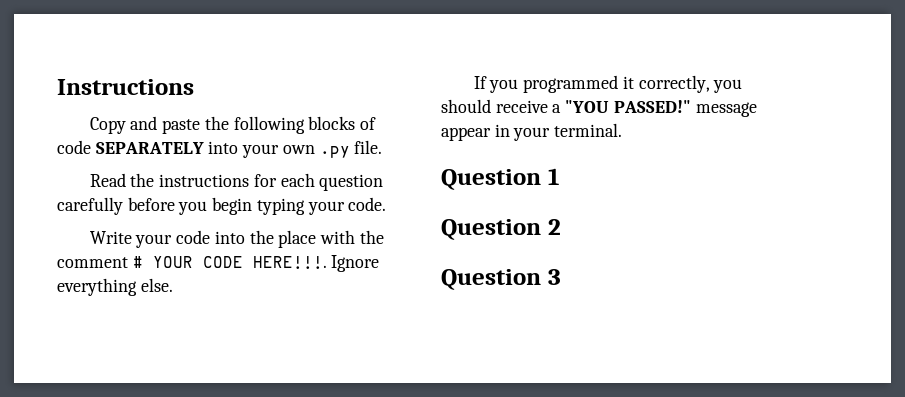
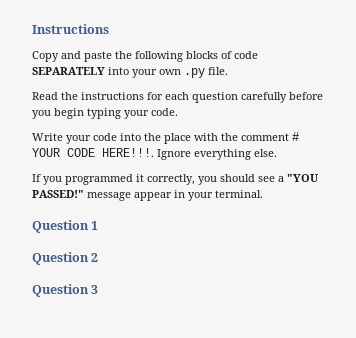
[495,100,548,113] receive -> [258,176,275,182] see

